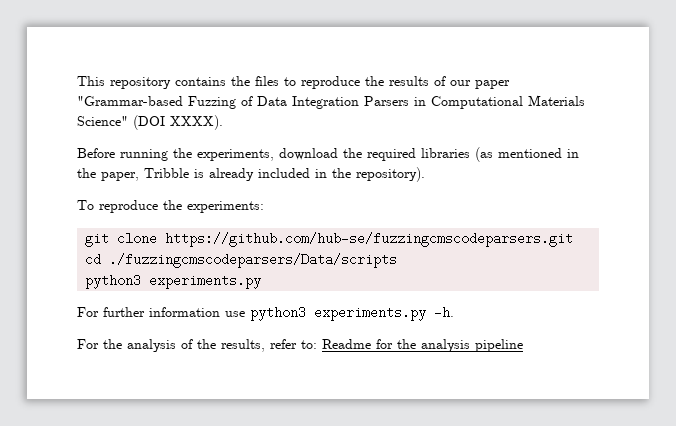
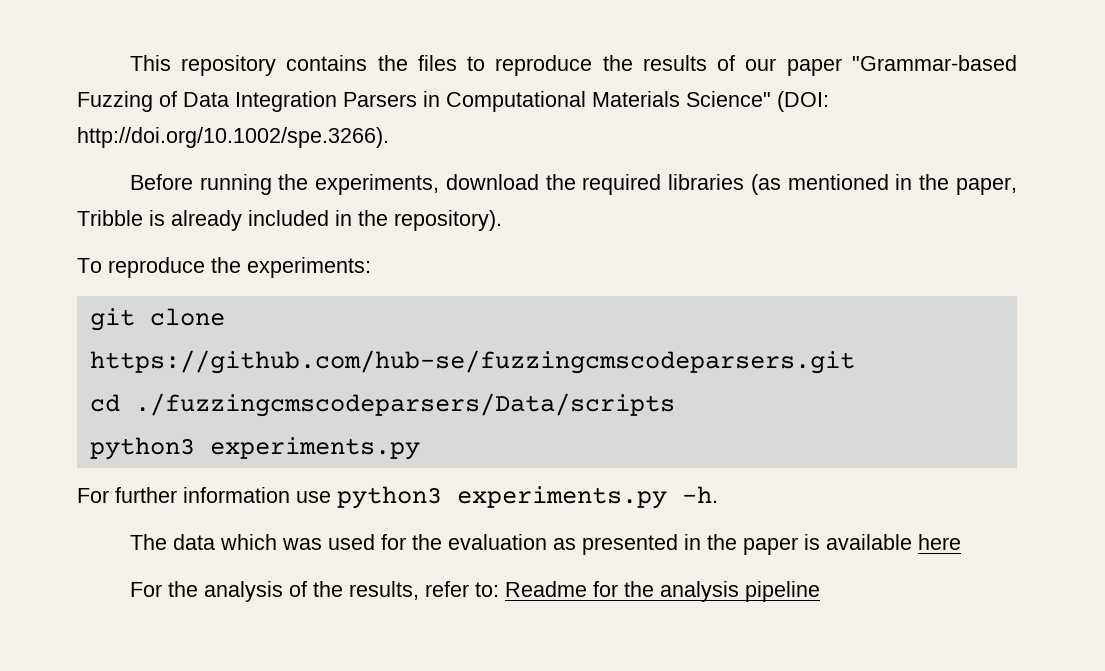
[133,115,223,130] (DOI XXXX). -> [777,91,829,112] [77,127,389,148] (DOI: http://doi.org/10.1002/spe.3266).
(454, 312) none -> [129,534,961,555] // The data which was used for the evaluation as presented in the paper is available here

